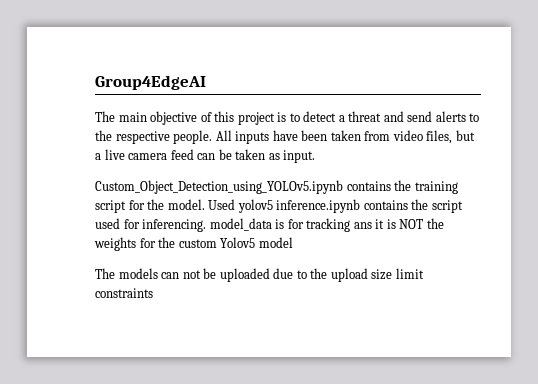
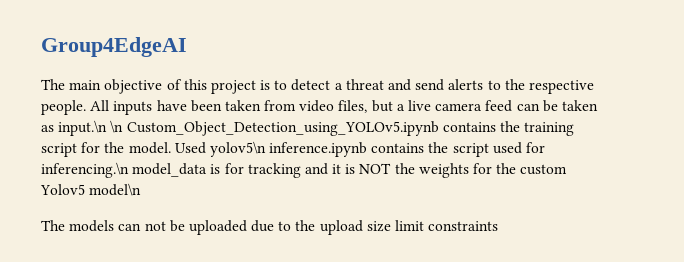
[283,150,316,163] input. // -> [58,120,124,136] input.\n \n
[237,199,273,213] yolov5 -> [209,141,266,157] yolov5\n
[142,219,207,232] inferencing. -> [41,162,129,178] inferencing.\n
[353,222,372,229] ans -> [304,163,328,175] and
[258,237,293,248] model -> [89,183,142,196] model\n

